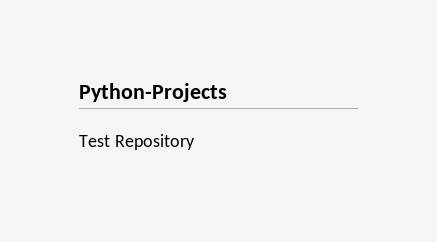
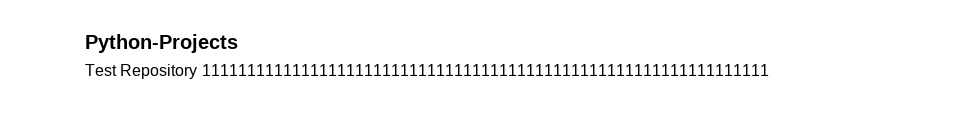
(195, 142) none -> [201,64,769,76] 111111111111111111111111111111111111111111111111111111111111111

